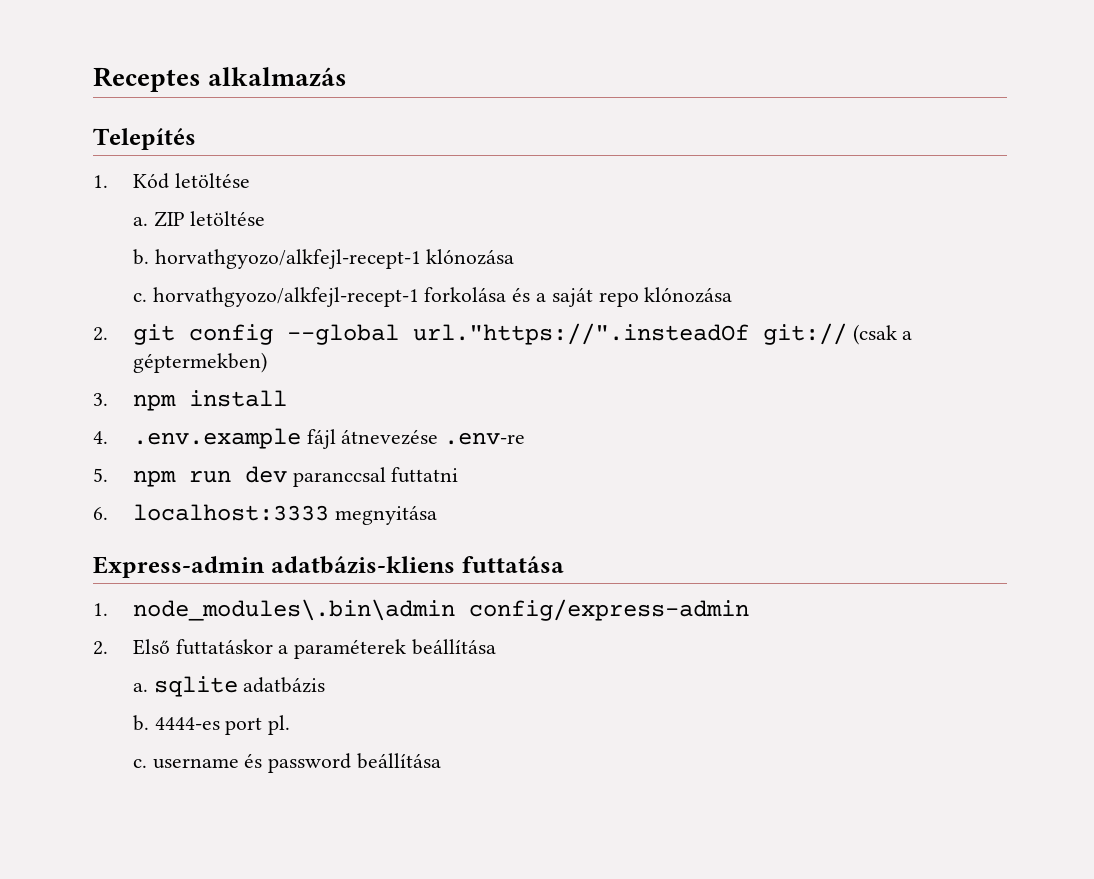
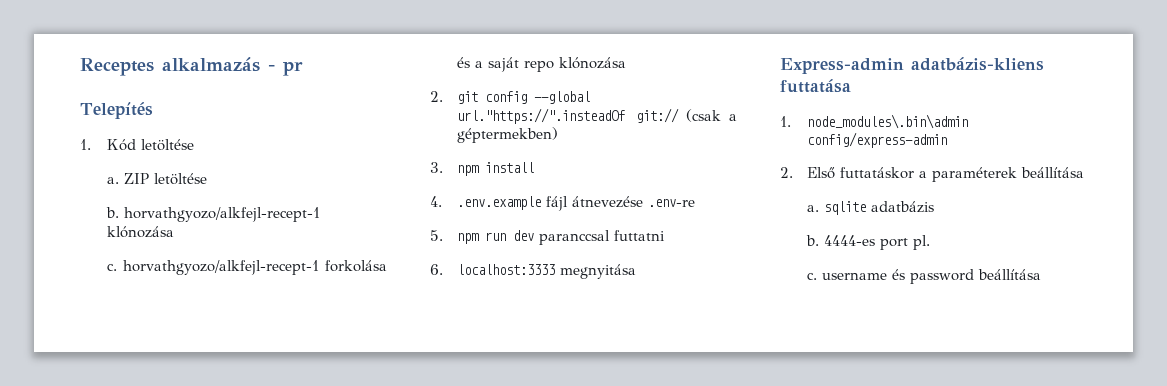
(348, 77) none -> [268,61,303,76] - pr

